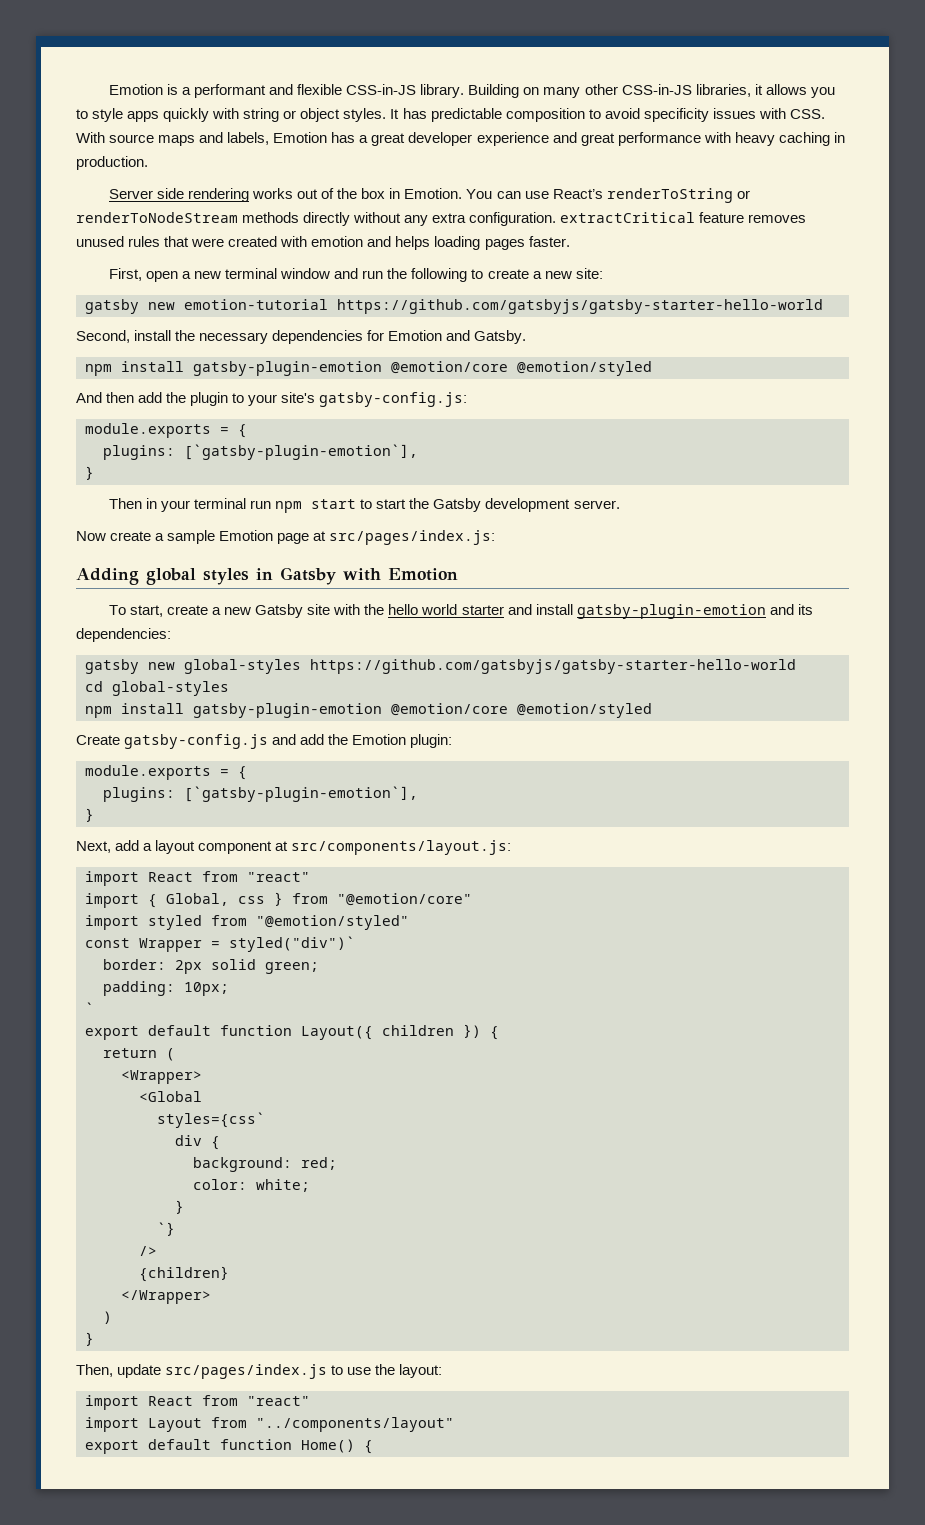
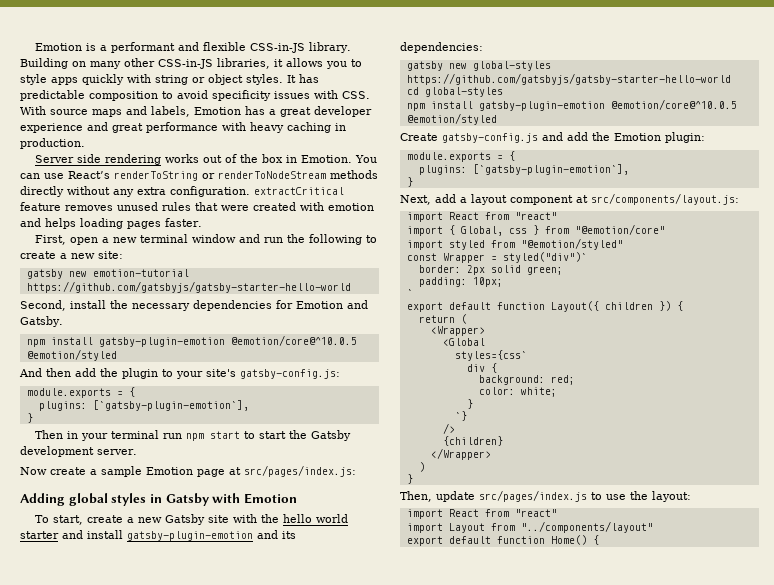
[391,361,508,374] @emotion/core -> [230,335,357,346] @emotion/core@^10.0.5
[391,703,508,716] @emotion/core -> [610,99,737,110] @emotion/core@^10.0.5

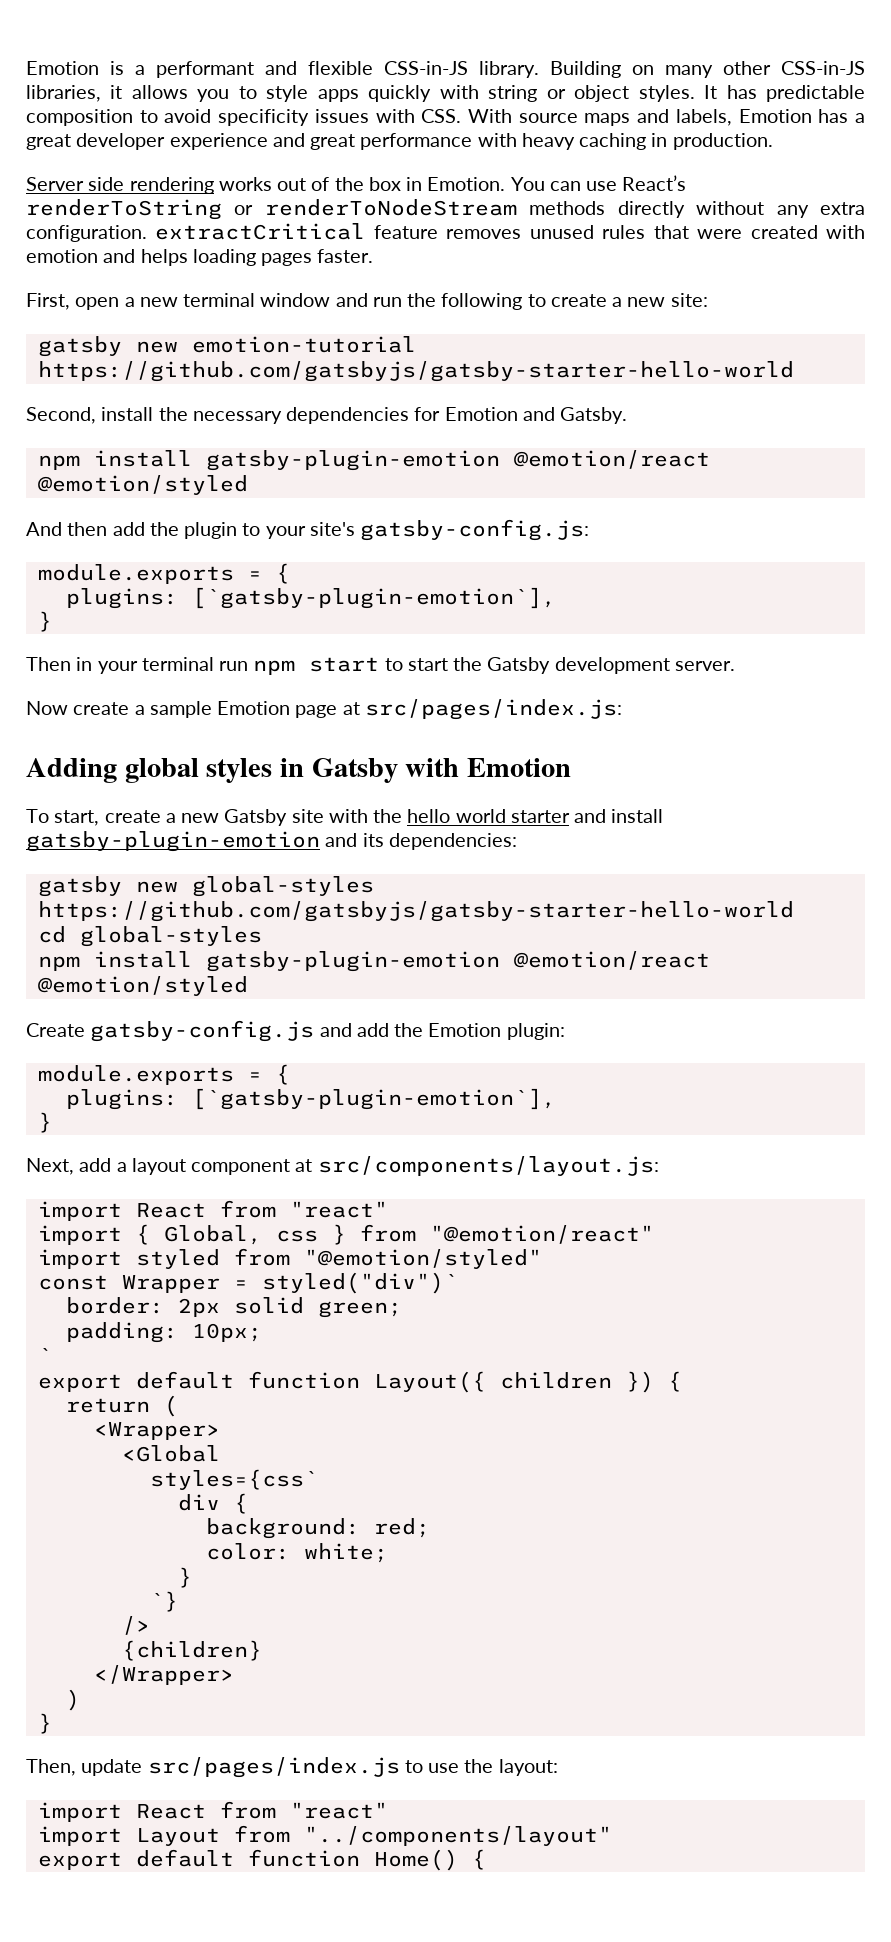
[230,335,357,346] @emotion/core@^10.0.5 -> [513,450,710,469] @emotion/react
[610,99,737,110] @emotion/core@^10.0.5 -> [513,951,710,970] @emotion/react
[574,224,665,235] "@emotion/core" -> [429,1225,654,1244] "@emotion/react"

